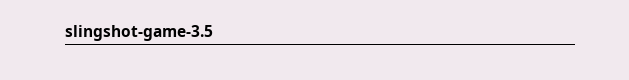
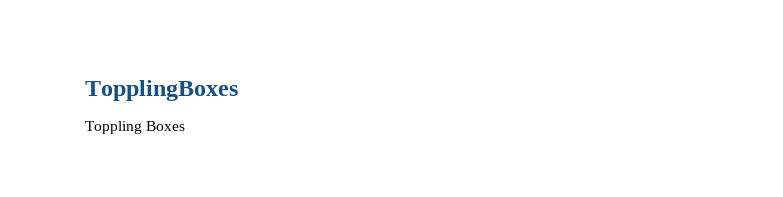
[65,25,213,41] slingshot-game-3.5 -> [85,80,238,101] [85,121,186,134] TopplingBoxes // Toppling Boxes

